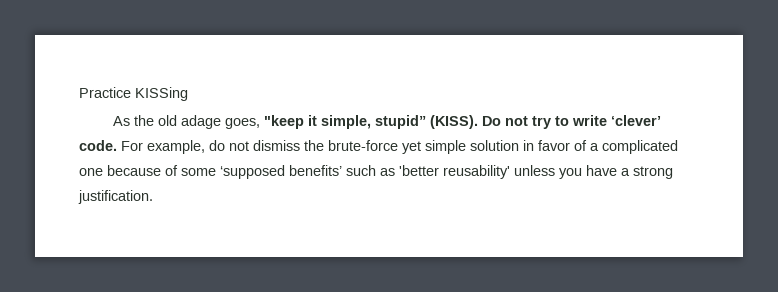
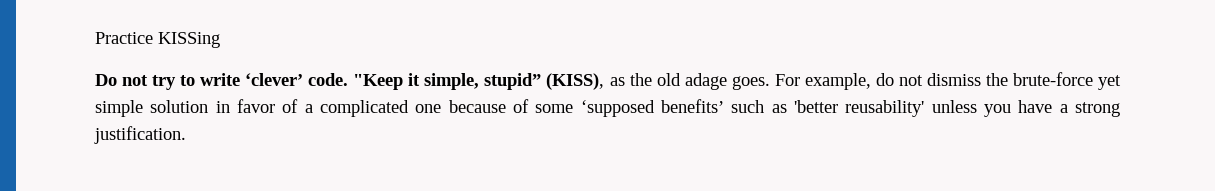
[112,115,478,129] As the old adage goes, "keep it simple, stupid” (KISS). -> (220, 40) none
(117, 145) none -> [353,73,770,90] "Keep it simple, stupid” (KISS), as the old adage goes.

